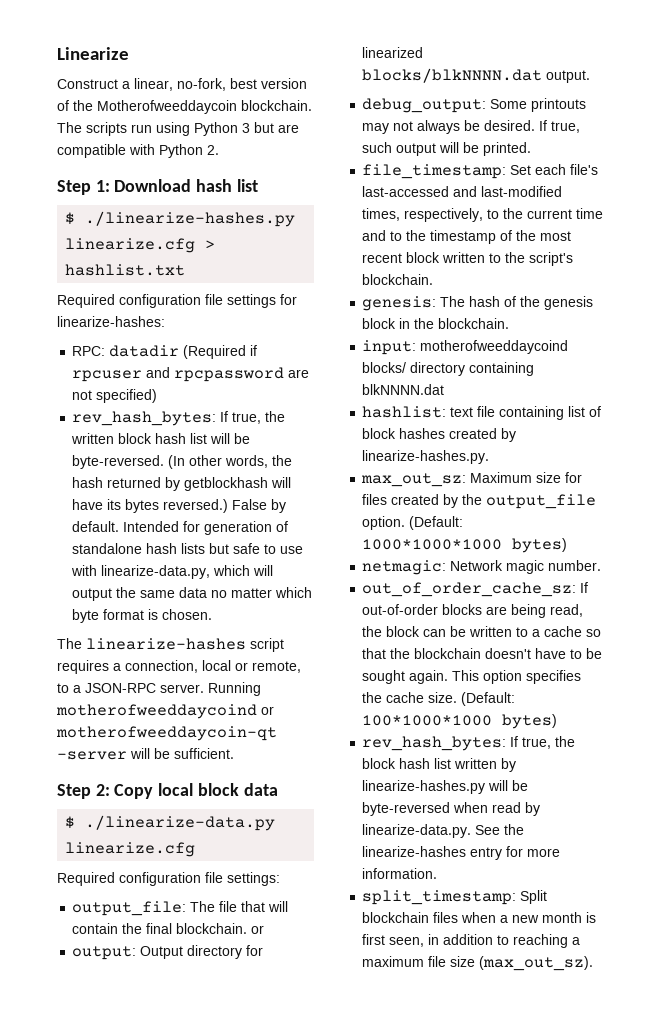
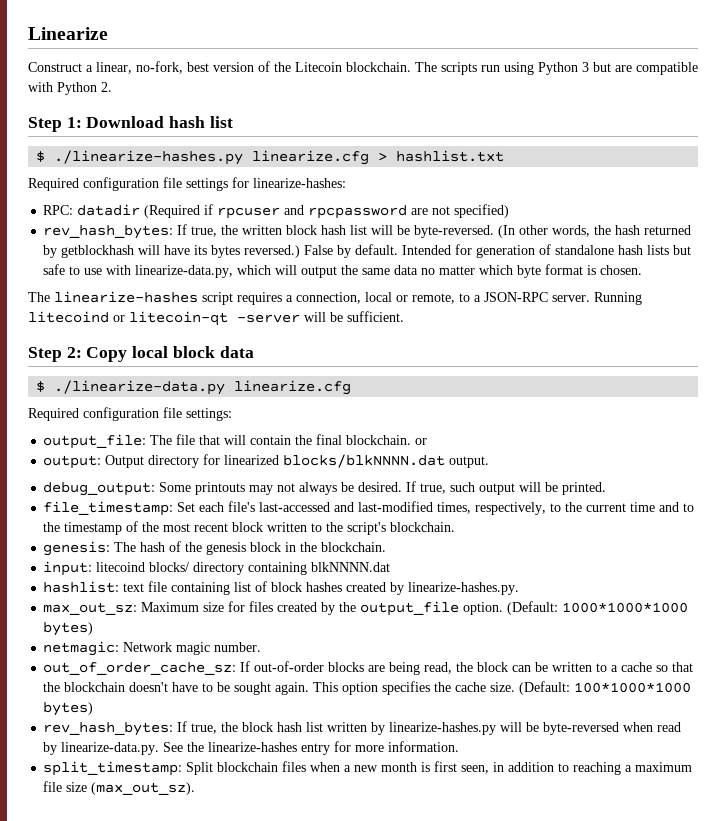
[97,100,237,114] Motherofweeddaycoin -> [295,62,342,72] Litecoin
[56,704,274,719] [56,726,277,741] motherofweeddaycoind or motherofweeddaycoin-qt -> [28,311,228,326] litecoind or litecoin-qt
[420,340,569,354] motherofweeddaycoind -> [96,562,146,572] litecoind

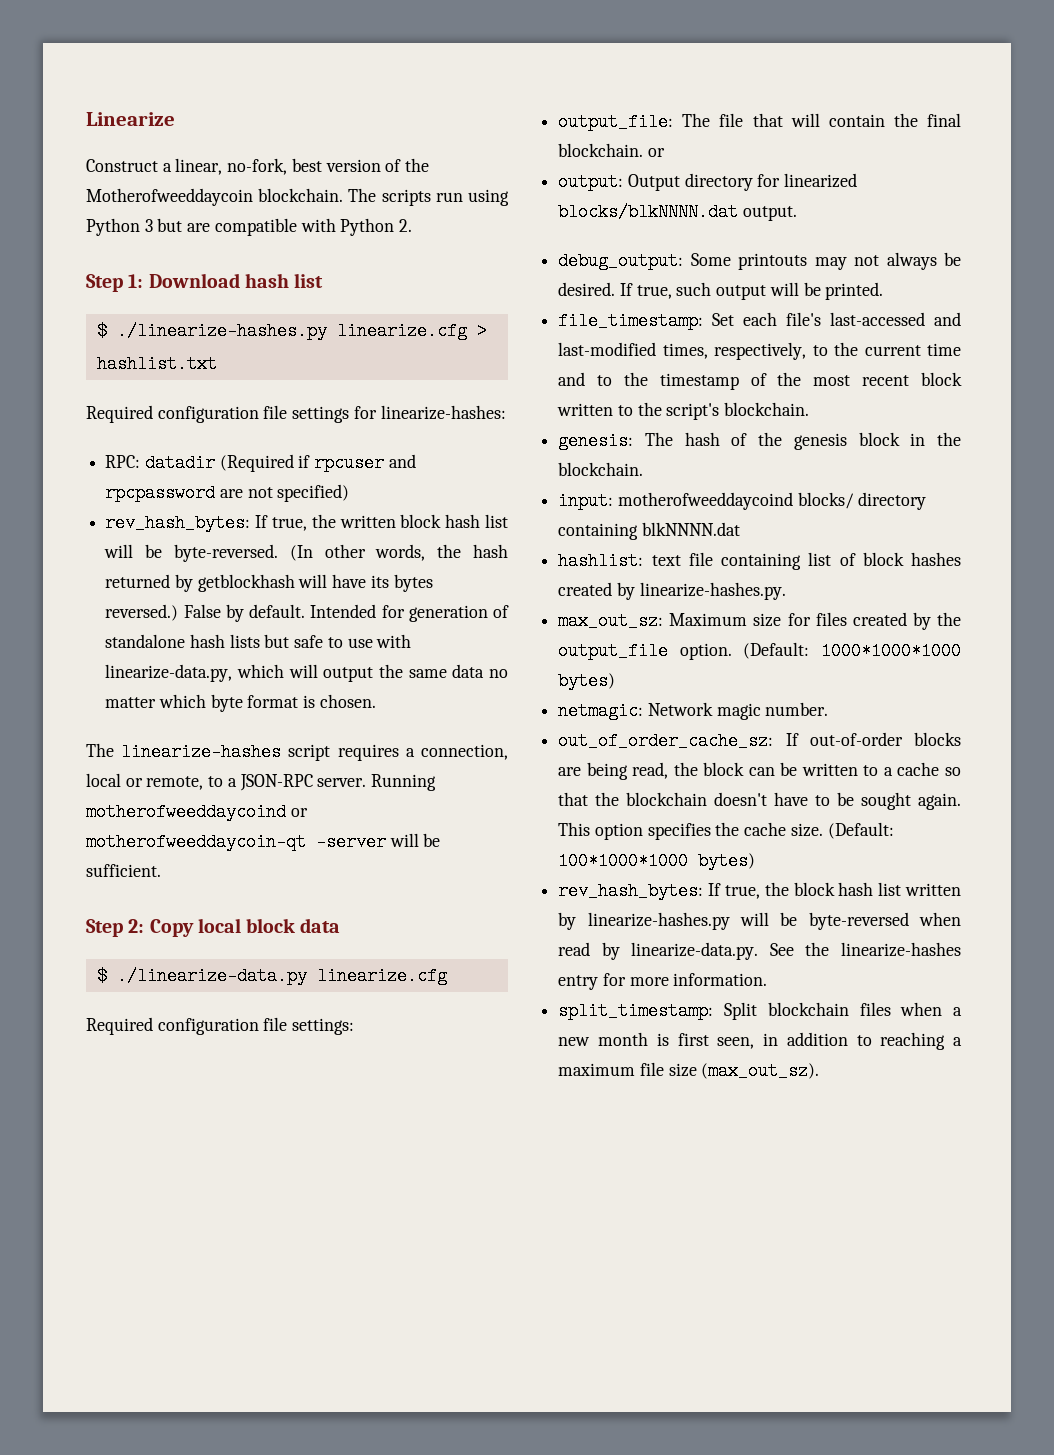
[295,62,342,72] Litecoin -> [86,188,253,206] Motherofweeddaycoin
[28,311,228,326] litecoind or litecoin-qt -> [86,803,308,821] [86,833,306,851] motherofweeddaycoind or motherofweeddaycoin-qt
[96,562,146,572] litecoind -> [617,492,793,510] motherofweeddaycoind

